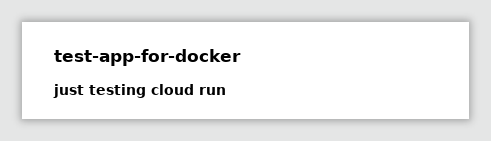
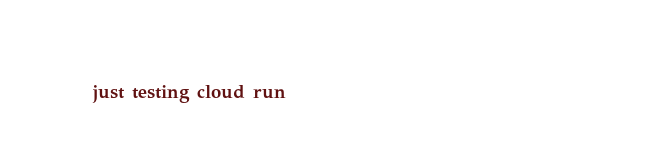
[54,49,241,66] test-app-for-docker // -> (92, 94) none

